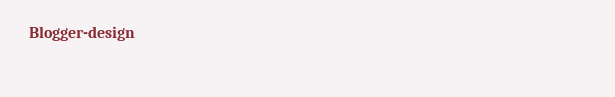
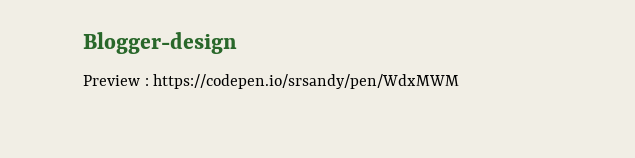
(135, 33) none -> [83,74,460,89] // Preview : https://codepen.io/srsandy/pen/WdxMWM

